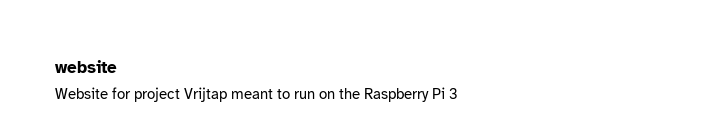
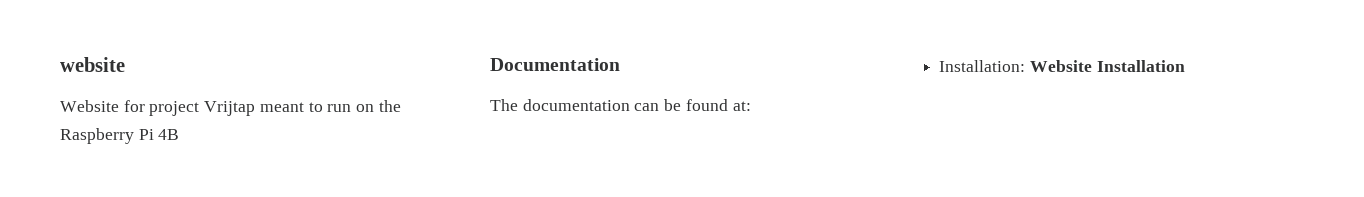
[449,88,458,99] 3 -> [158,129,180,140] [490,58,620,71] [490,99,751,111] [939,60,1185,72] 4B // Documentation // The documentation can be found at: // Installation: Website Installation

